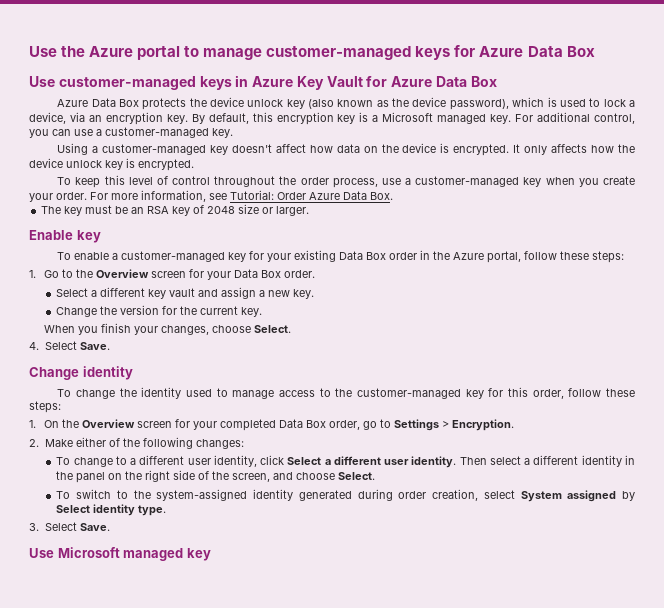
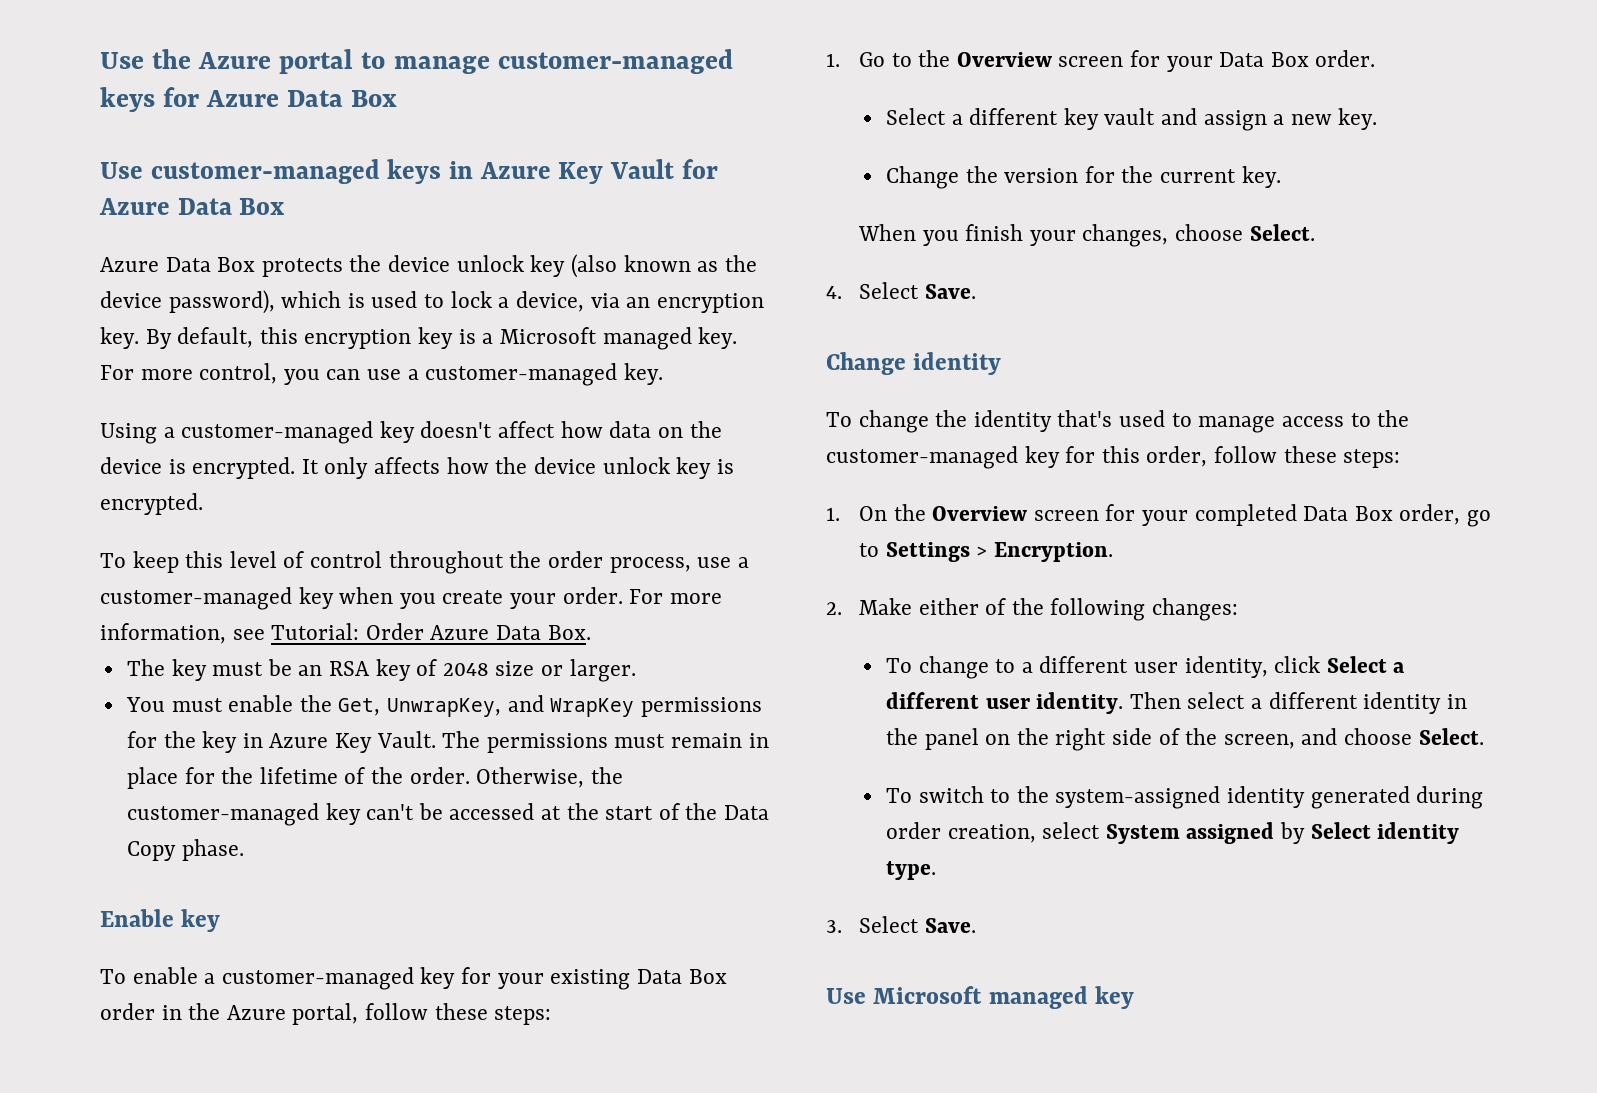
[537,112,591,122] additional -> [140,369,193,380] more
(310, 211) none -> [125,695,762,717] [126,731,769,753] [126,767,623,789] [126,803,770,826] [126,839,244,861] // You must enable the Get, UnwrapKey, and WrapKey permissions for the key in Azure Key Vault. The permissions must remain in place for the lifetime of the order. Otherwise, the customer-managed key can't be accessed at the start of the Data Copy phase.
(182, 393) none -> [1057,410,1113,427] that's

